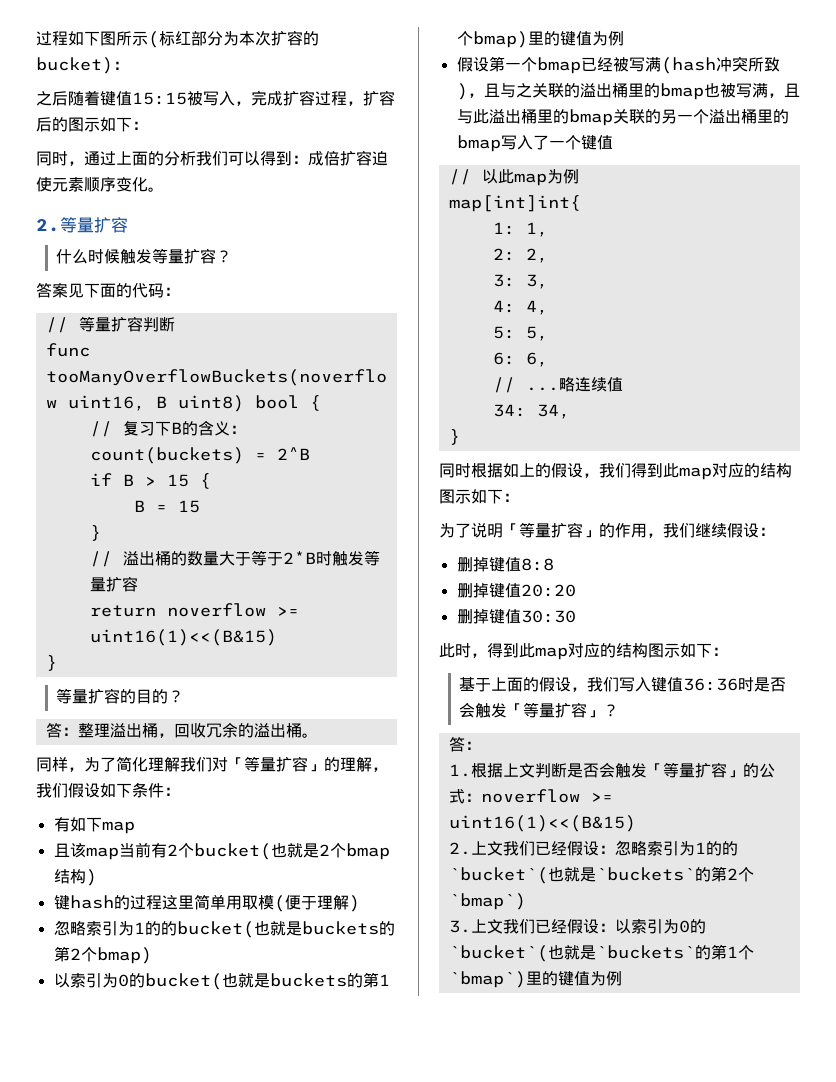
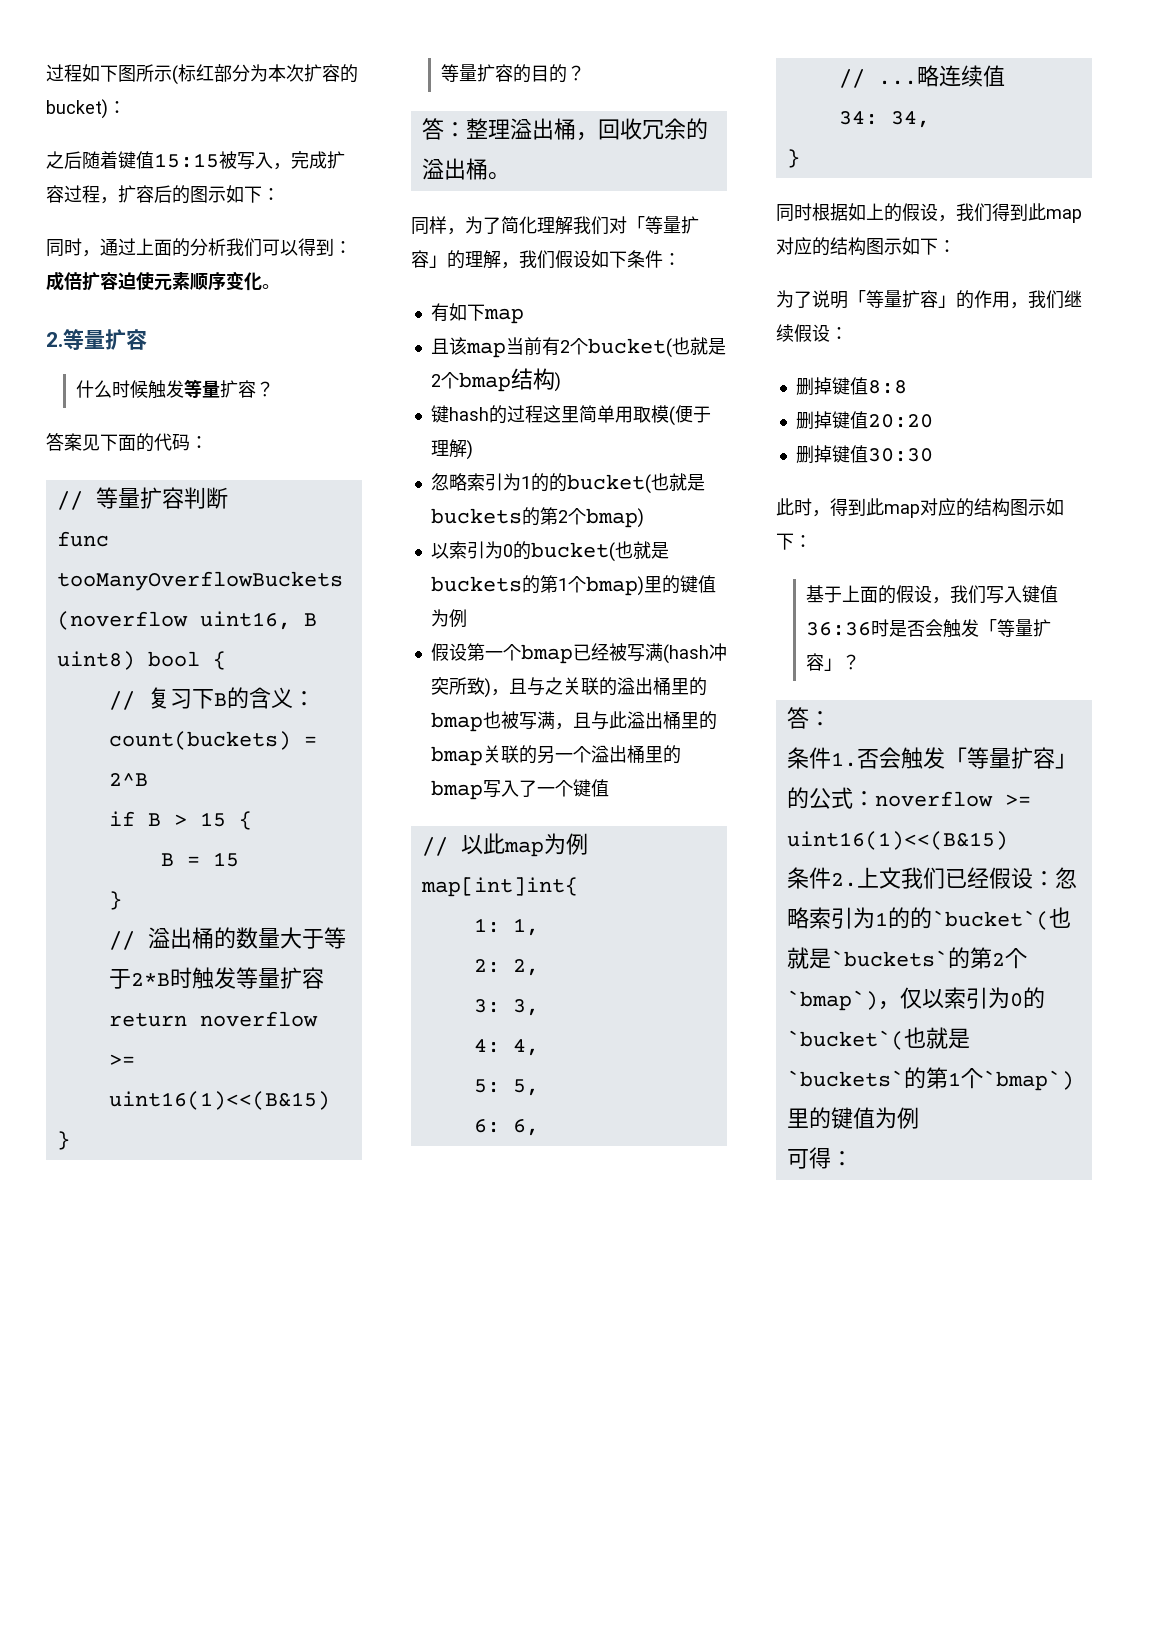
[448,763,583,778] 1.根据上文判断是 -> [786,747,857,769] 条件1.
(636, 823) none -> [786,867,831,889] 条件
[448,919,615,934] // 3.上文我们已经假设： -> [877,987,922,1010] ，仅
(622, 978) none -> [786,1147,853,1169] // 可得：

